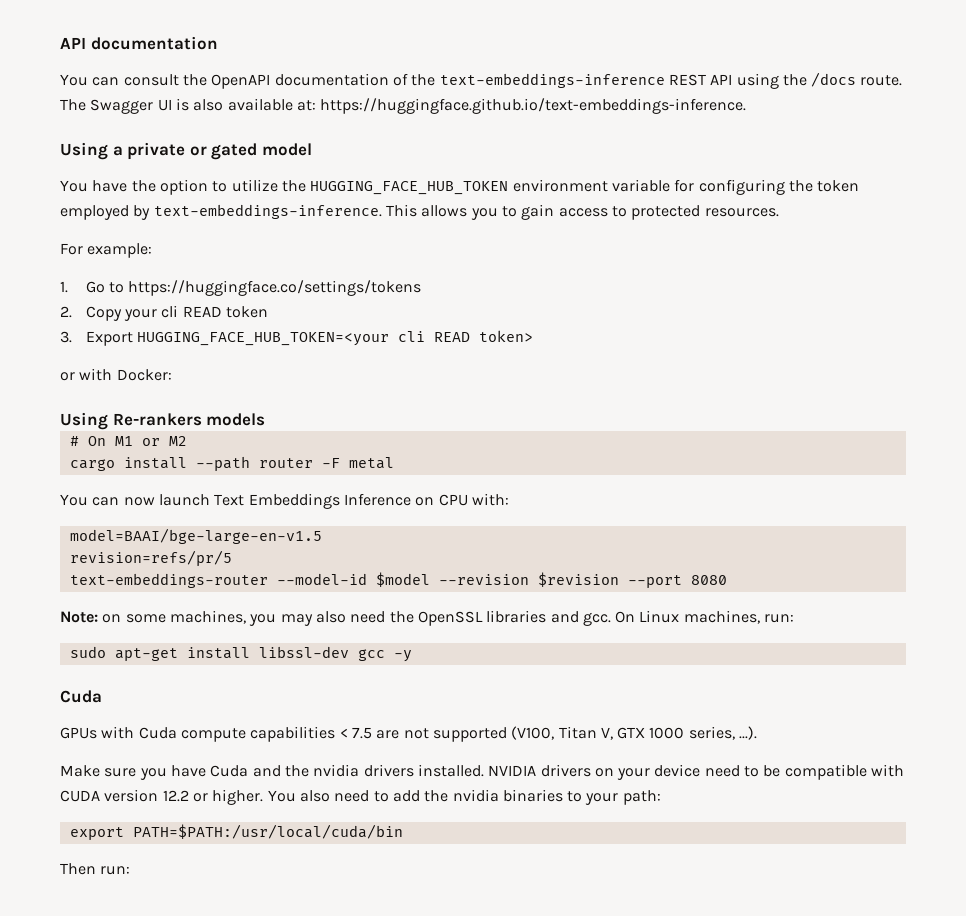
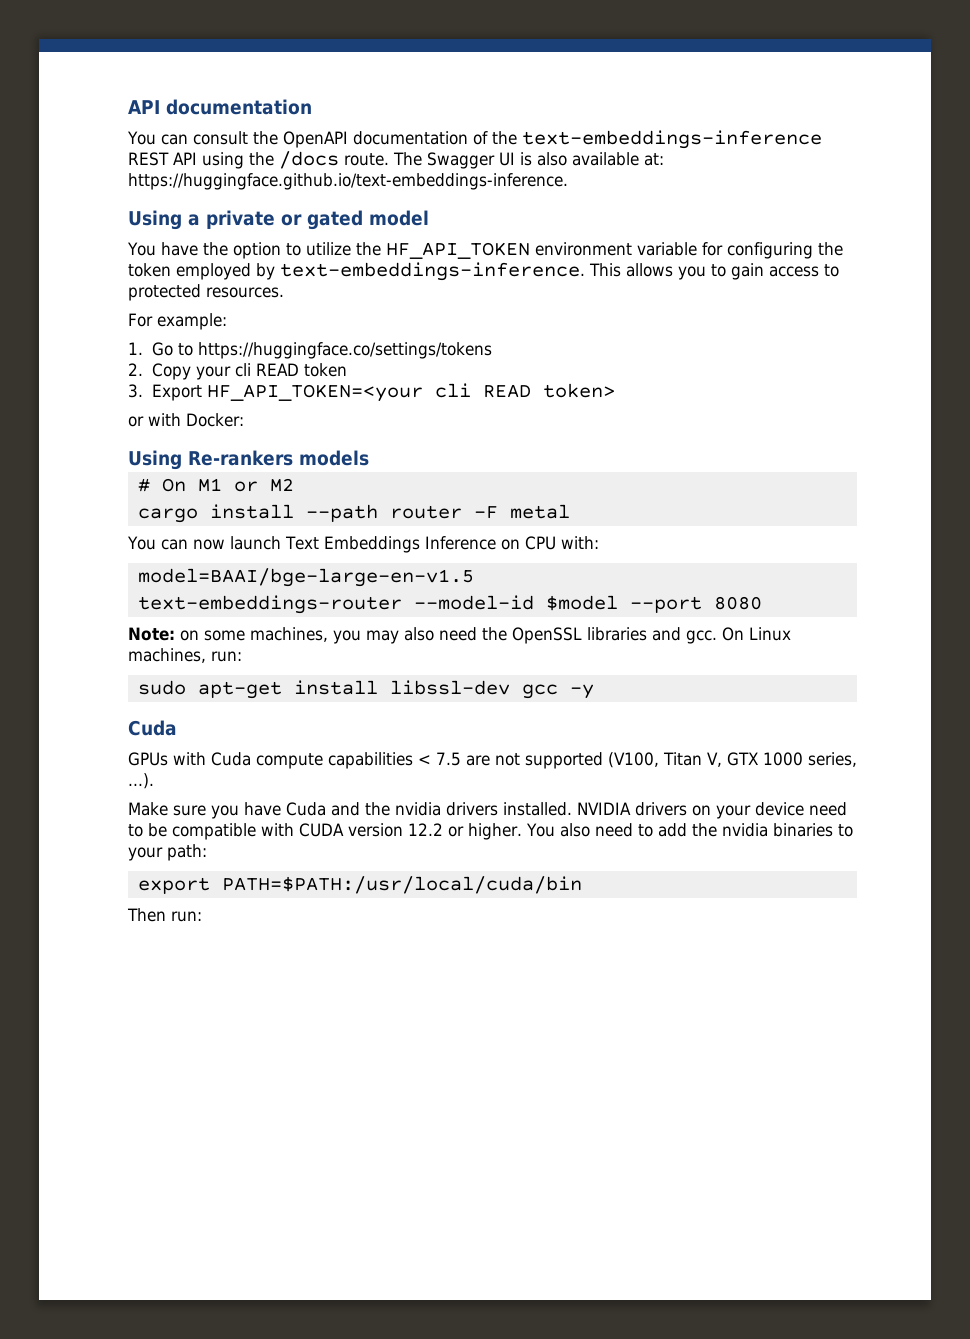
[310,181,509,195] HUGGING_FACE_HUB_TOKEN -> [385,242,530,259] HF_API_TOKEN
[137,332,390,346] HUGGING_FACE_HUB_TOKEN=<your -> [207,384,424,402] HF_API_TOKEN=<your
[69,550,232,566] // revision=refs/pr/5 -> (474, 577) none
[438,572,619,587] --revision $revision -> (618, 603) none

